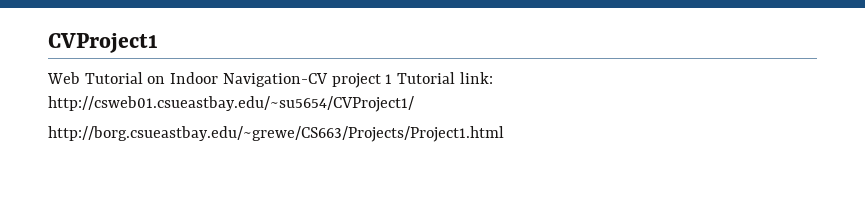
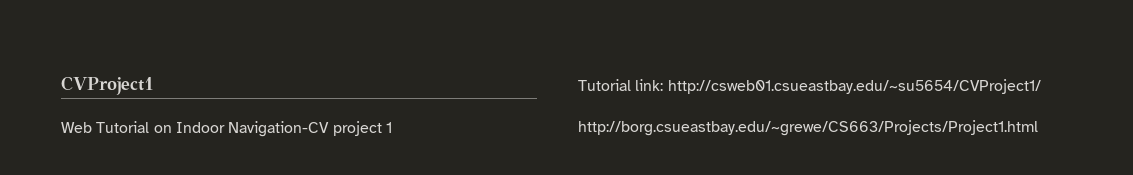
(393, 79) none -> (392, 127) //

